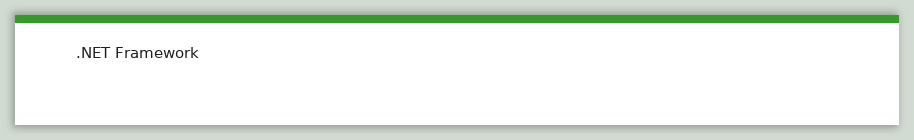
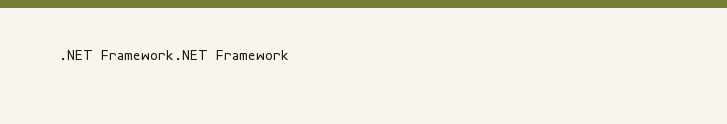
(111, 52) none -> [101,50,208,60] Framework.NET

